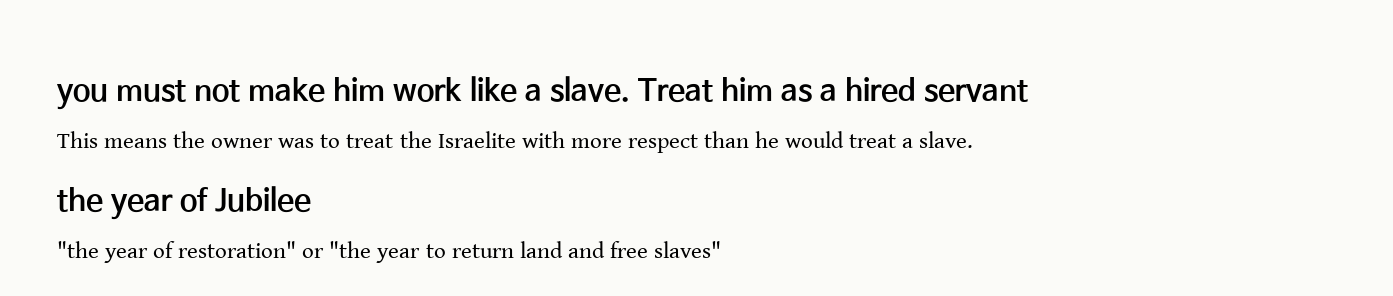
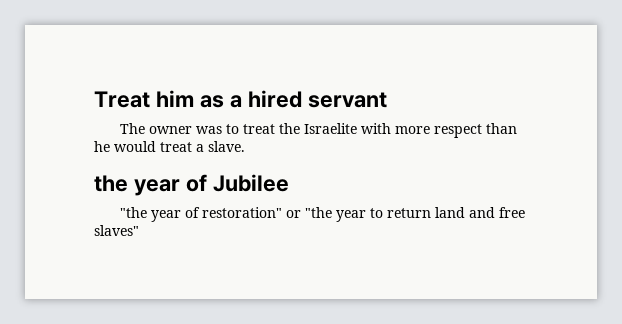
[56,76,630,110] you must not make him work like a slave. -> (94, 99) none
[57,131,206,148] This means the -> [119,123,145,134] The

